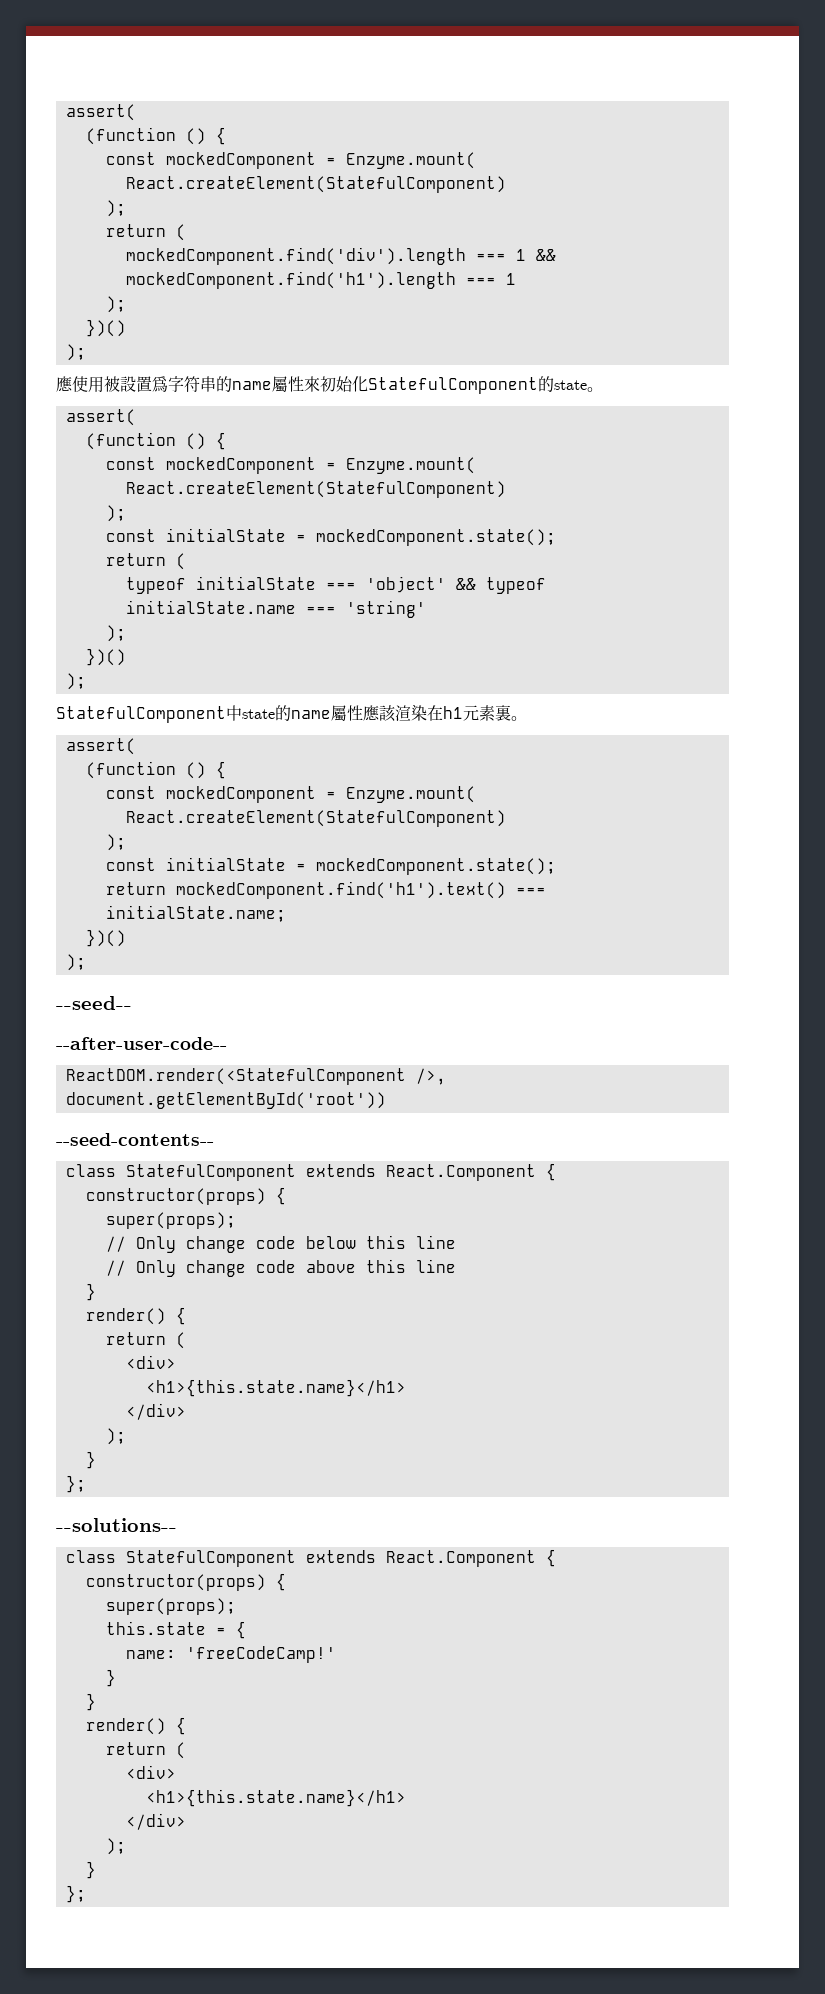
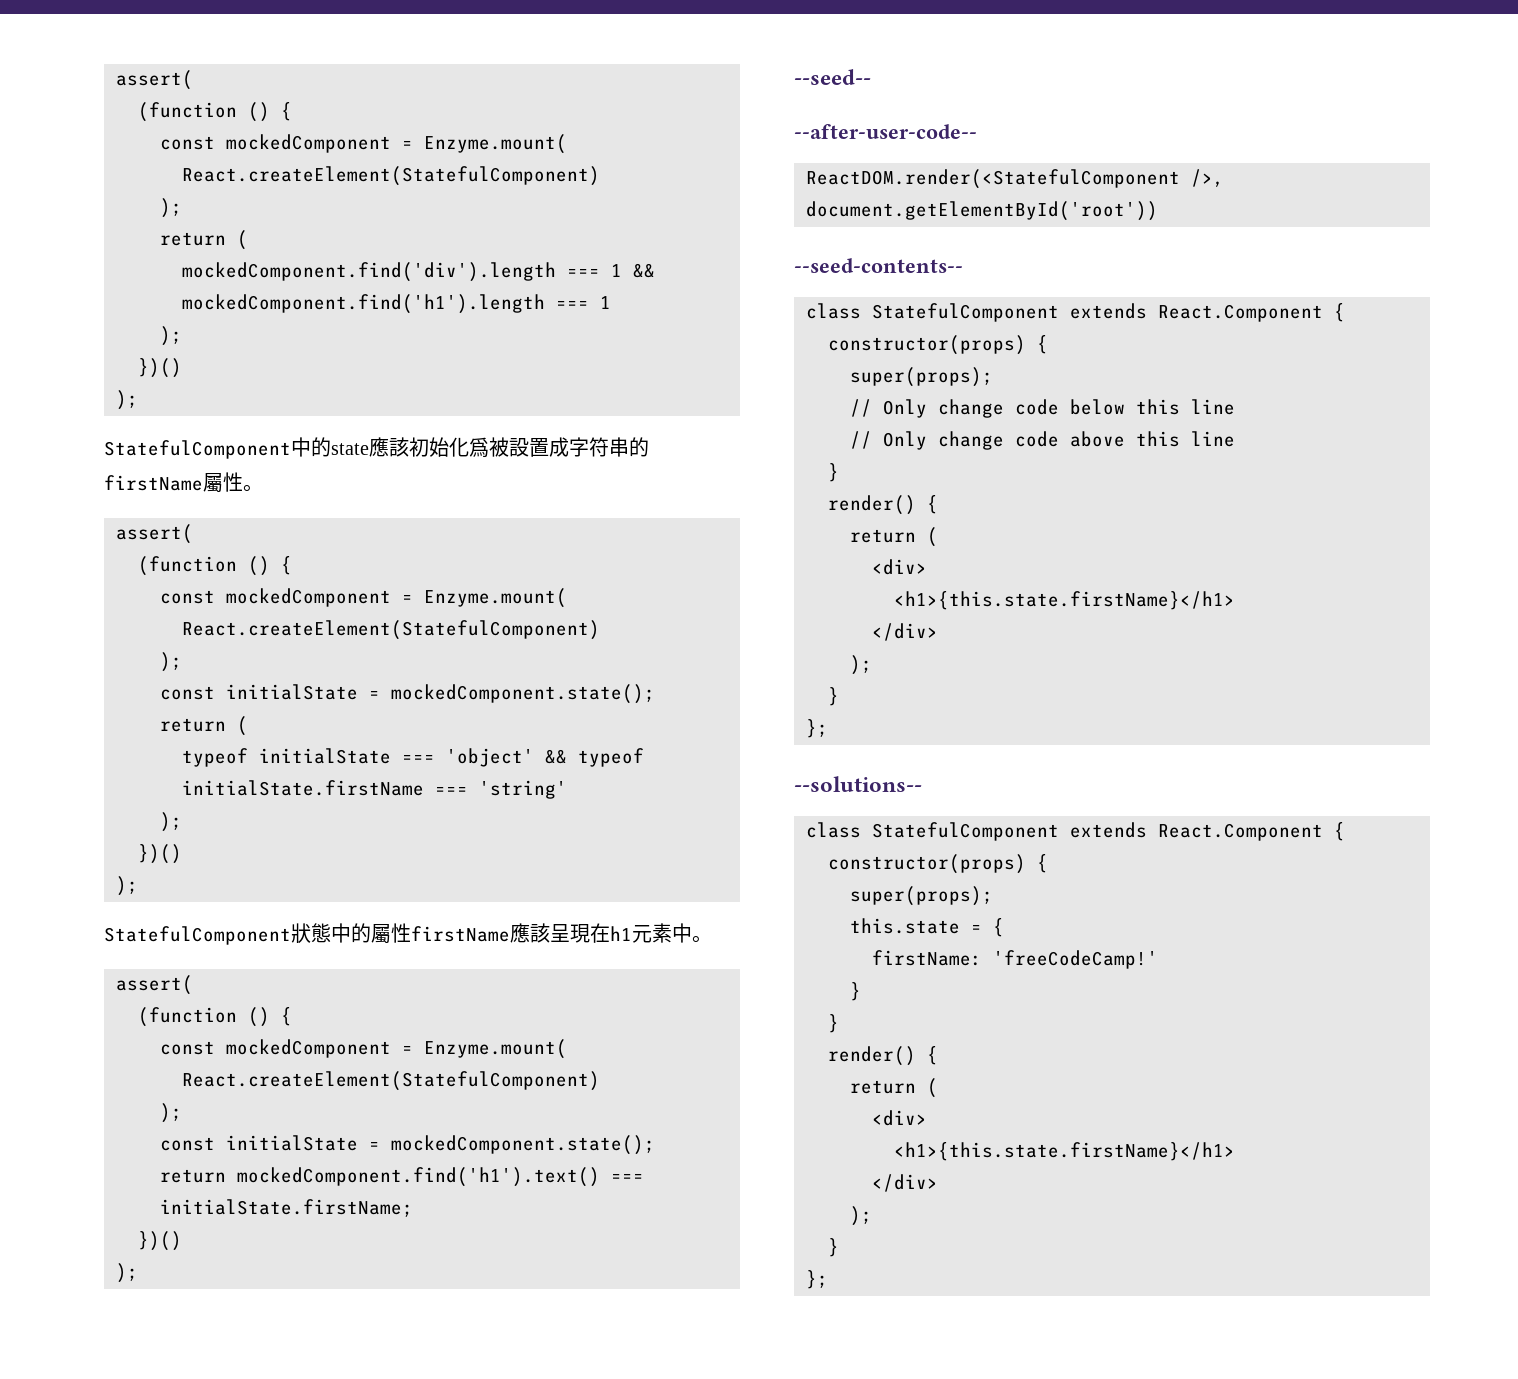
[56,376,587,394] 應使用被設置爲字符串的name屬性來初始化StatefulComponent的state -> [104,437,649,459] [104,472,243,493] StatefulComponent中的state應該初始化爲被設置成字符串的firstName屬性
[125,600,296,614] initialState.name -> [182,780,424,796] initialState.firstName
[226,705,427,722] 中state的name屬性應該渲染 -> [291,923,590,944] 狀態中的屬性firstName應該呈現
[495,705,511,721] 裏 -> [672,923,692,943] 中
[105,905,286,922] initialState.name; -> [160,1199,413,1217] initialState.firstName;
[145,1379,406,1397] <h1>{this.state.name}</h1> -> [894,591,1235,610] <h1>{this.state.firstName}</h1>
[125,1650,176,1659] name: -> [872,950,982,966] firstName:
[145,1789,406,1807] <h1>{this.state.name}</h1> -> [894,1142,1235,1161] <h1>{this.state.firstName}</h1>

